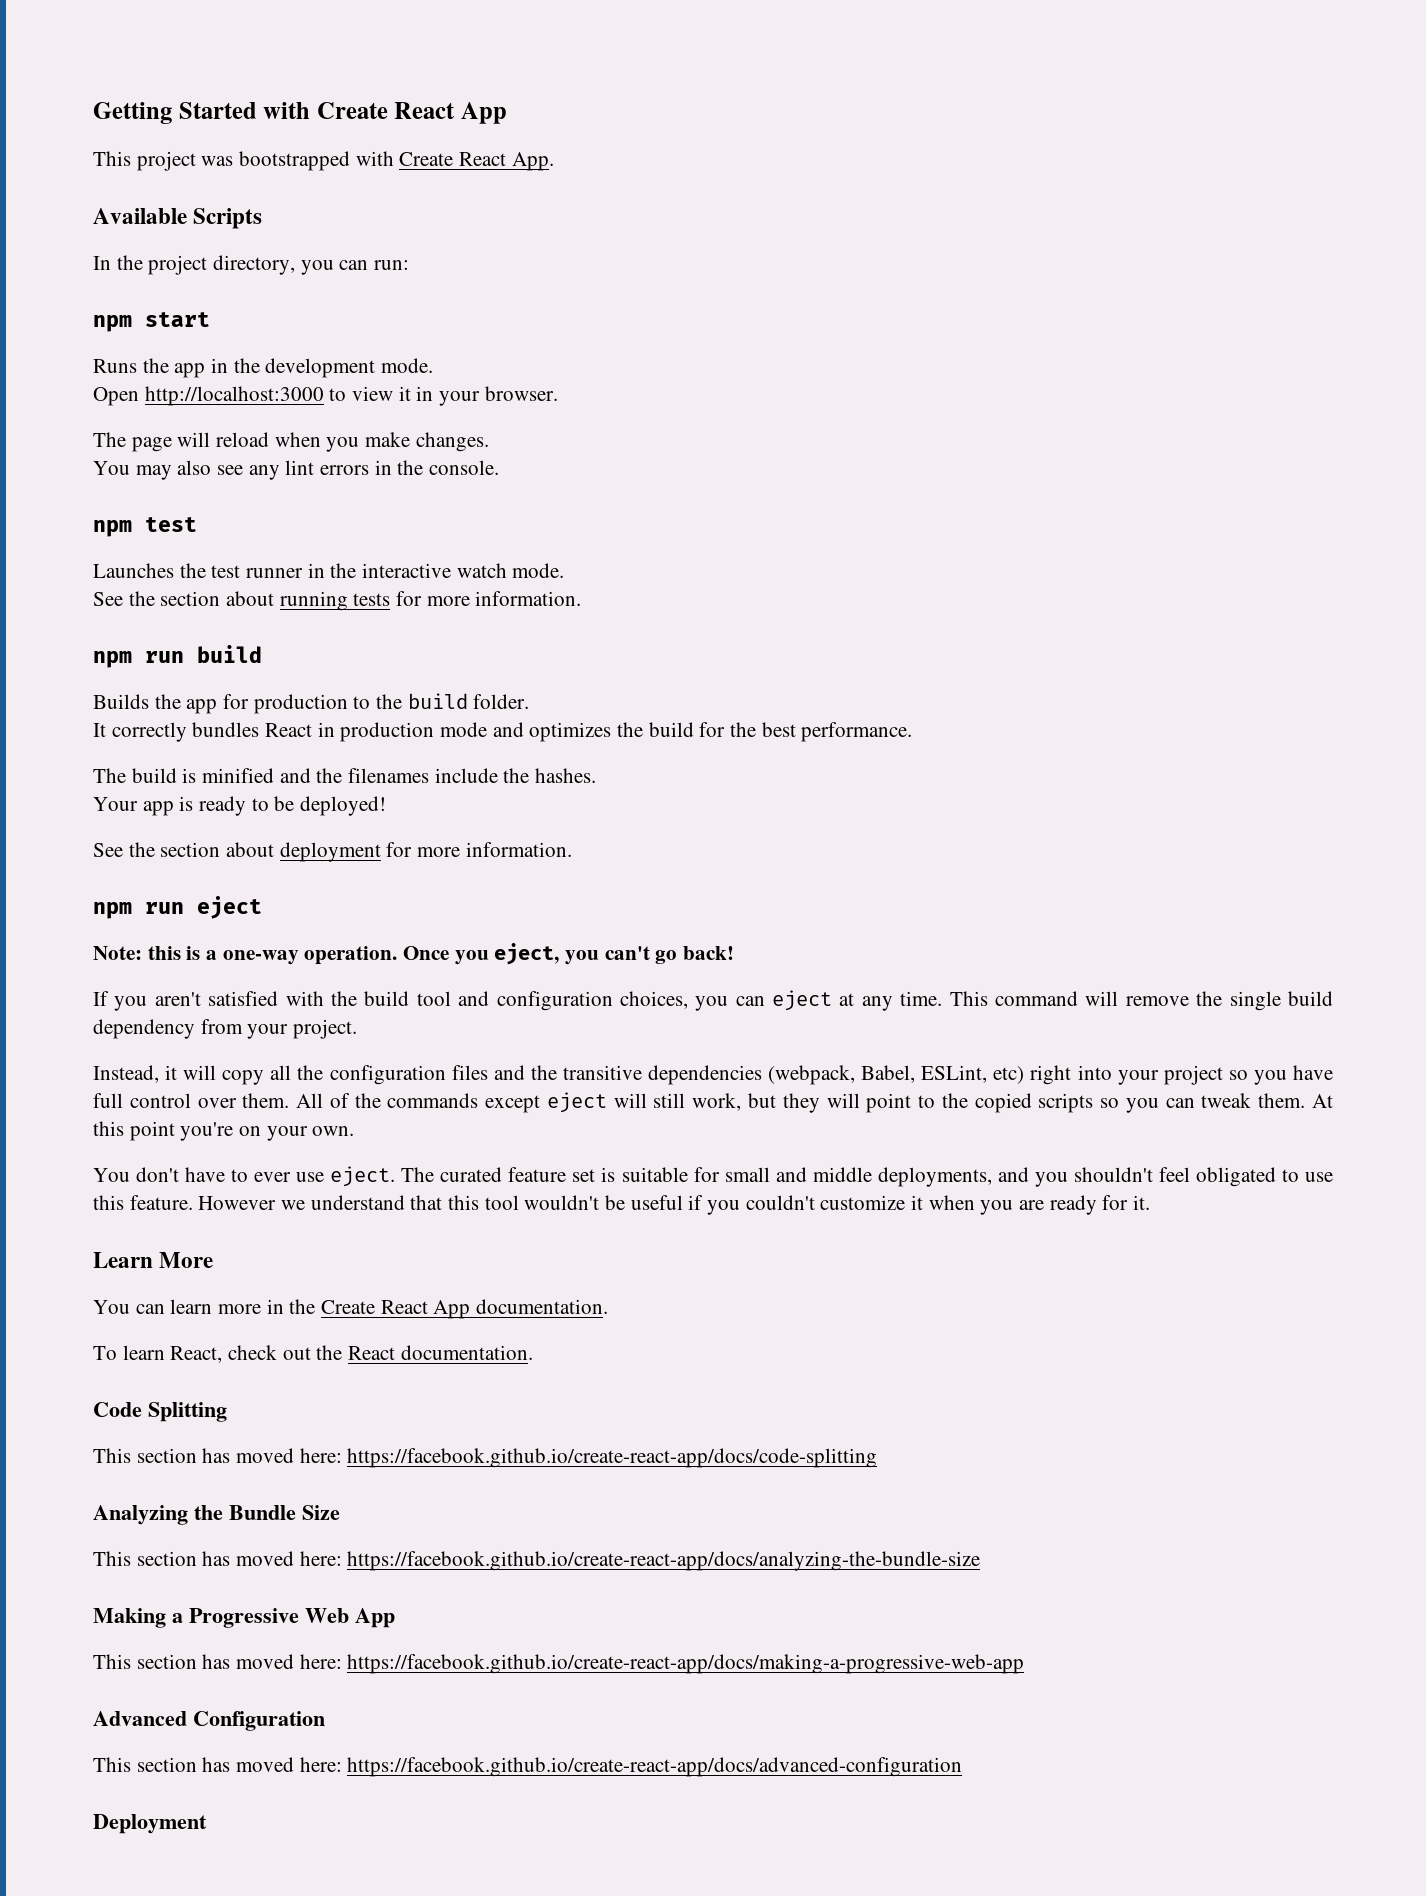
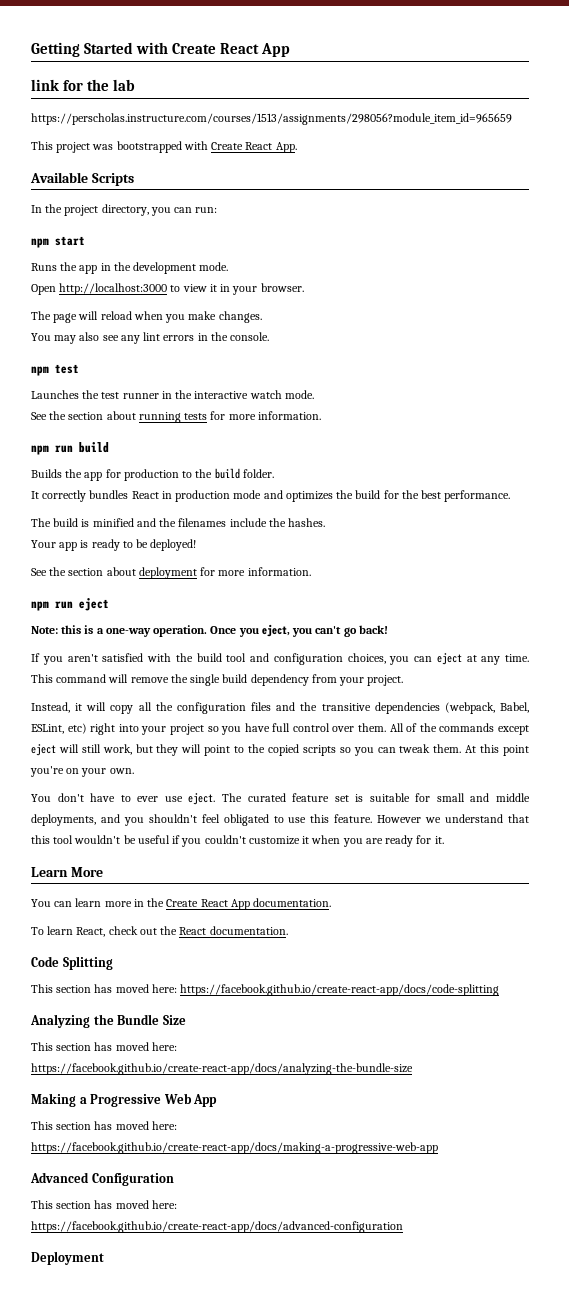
(508, 113) none -> [31,79,136,91] [31,113,512,125] // link for the lab // https://perscholas.instructure.com/courses/1513/assignments/298056?module_item_id=965659

